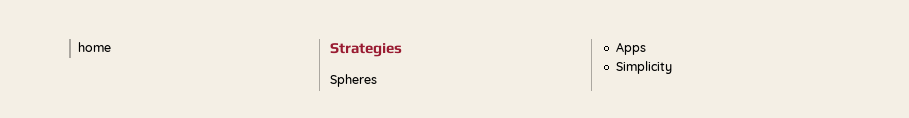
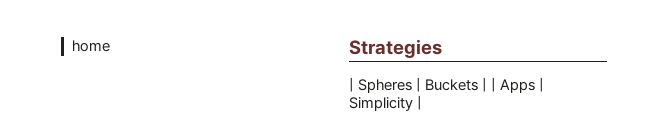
(402, 50) none -> [349,77,354,92] |
[615,42,646,55] [615,61,672,74] // Apps // Simplicity -> [416,77,545,93] [349,95,423,111] | Buckets | | Apps | Simplicity |

